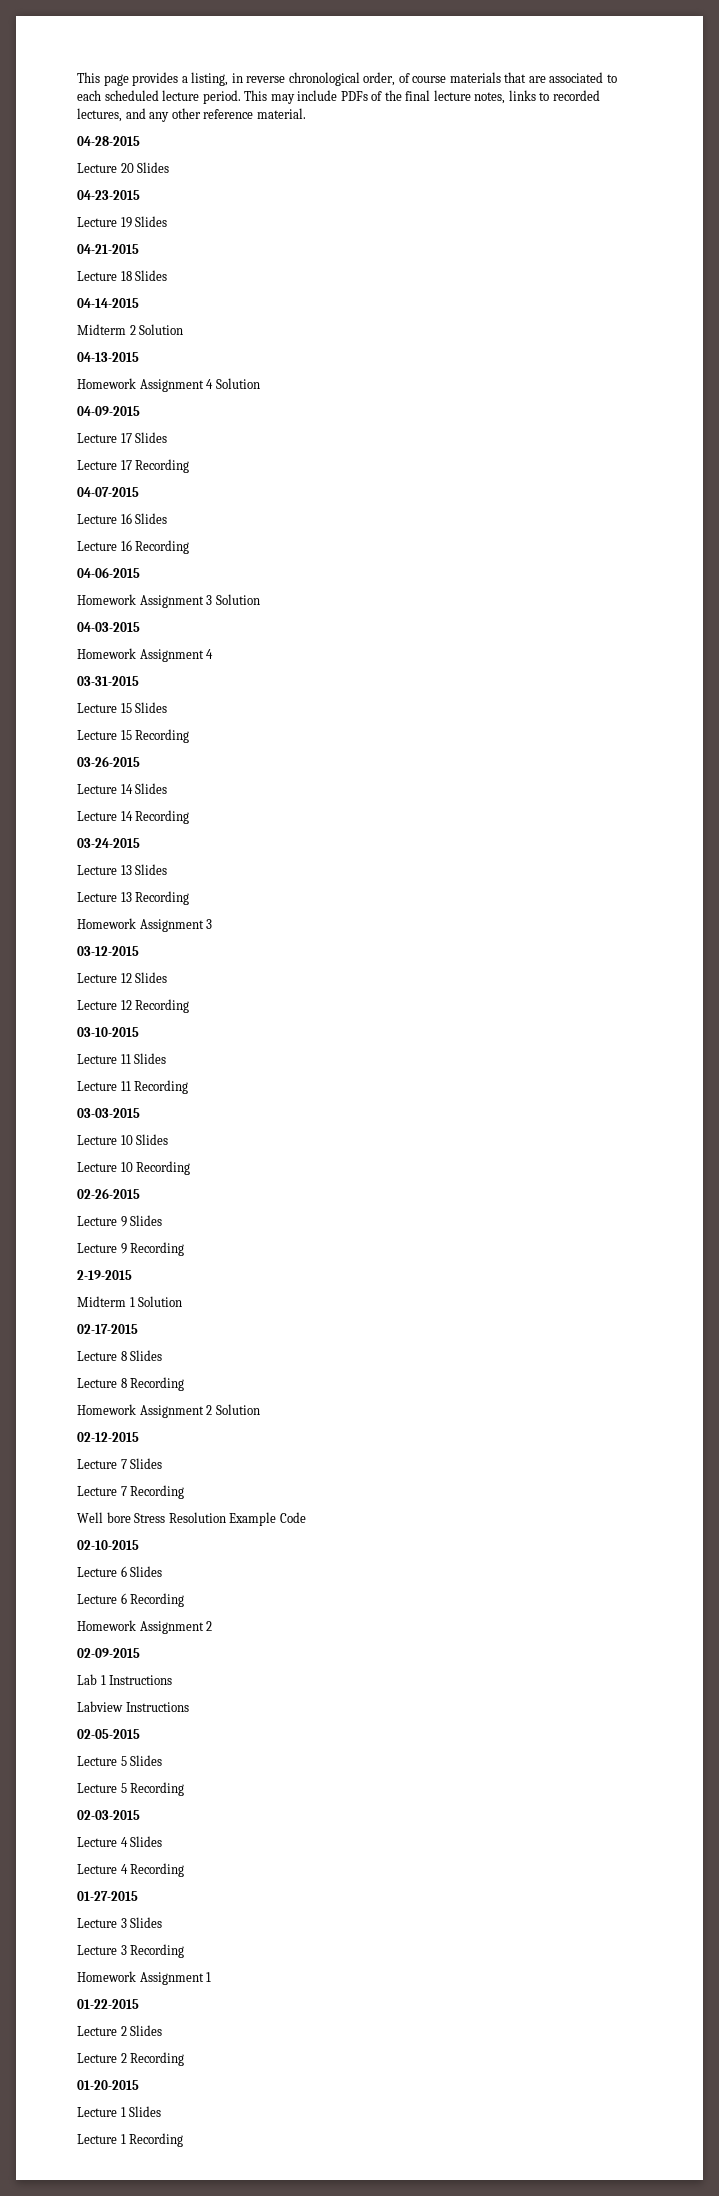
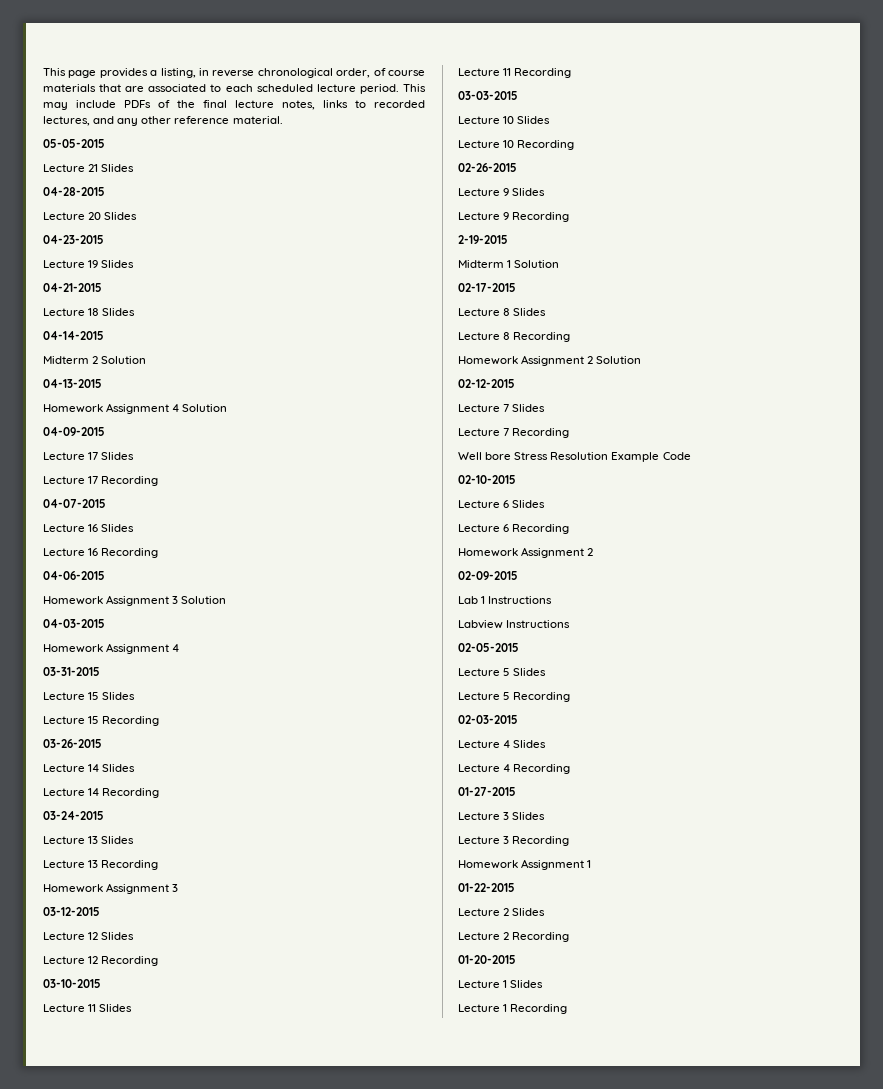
(306, 113) none -> [43,139,105,148] [43,164,135,172] // 05-05-2015 // Lecture 21 Slides

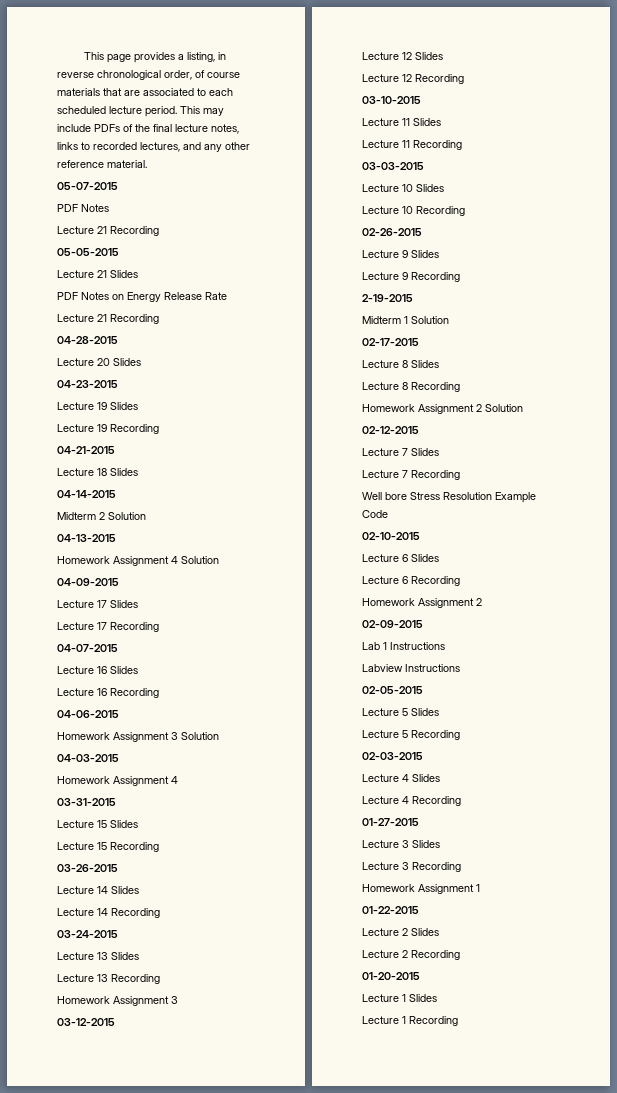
[43,139,105,148] [43,164,135,172] 05-05-2015 // Lecture 21 Slides -> [57,182,118,190] [57,204,109,212] [57,226,159,236] [57,248,119,256] [57,270,138,278] [57,292,227,302] [57,314,159,324] 05-07-2015 // PDF Notes // Lecture 21 Recording // 05-05-2015 // Lecture 21 Slides // PDF Notes on Energy Release Rate // Lecture 21 Recording
(135, 264) none -> [57,424,159,434] // Lecture 19 Recording

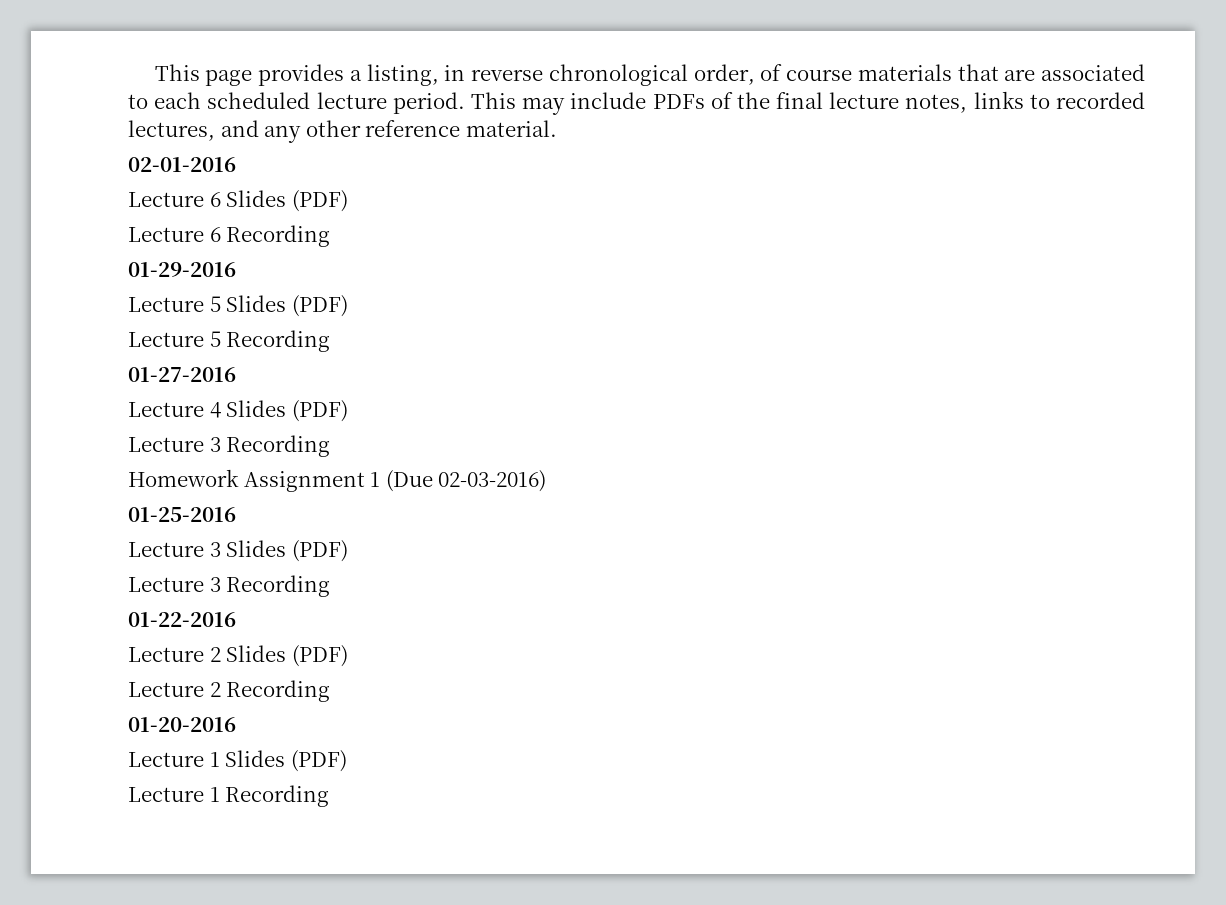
[57,182,118,190] [57,204,109,212] [57,226,159,236] [57,248,119,256] [57,270,138,278] [57,292,227,302] [57,314,159,324] [57,336,118,344] [57,358,141,366] [57,380,118,388] [57,402,138,410] [57,424,159,434] [57,446,115,454] [57,468,138,476] [57,490,116,498] [57,512,146,520] [57,534,116,542] [57,556,219,566] [57,578,119,586] [57,600,138,608] [57,622,159,632] [57,644,118,652] [57,666,138,674] [57,688,159,698] [57,710,119,718] [57,732,219,742] [57,754,119,762] [57,776,178,786] [57,798,116,806] [57,820,138,828] [57,842,159,852] [57,864,118,872] [57,886,139,894] [57,908,160,918] [57,930,118,938] [57,952,139,960] [57,974,160,984] [57,996,178,1006] [57,1018,115,1026] [362,52,443,60] [362,74,464,84] [362,96,421,104] [362,118,441,126] [362,140,462,150] [362,162,424,170] [362,184,444,192] [362,206,465,216] [362,228,422,236] [362,250,439,258] [362,272,460,282] [362,294,413,302] [362,316,449,324] [362,338,419,346] [362,360,439,368] [362,382,460,392] [362,404,523,414] [362,426,419,434] [362,448,439,456] [362,470,460,480] [362,492,536,503] [362,510,388,518] [362,532,420,540] 05-07-2015 // PDF Notes // Lecture 21 Recording // 05-05-2015 // Lecture 21 Slides // PDF Notes on Energy Release Rate // Lecture 21 Recording // 04-28-2015 // Lecture 20 Slides // 04-23-2015 // Lecture 19 Slides // Lecture 19 Recording // 04-21-2015 // Lecture 18 Slides // 04-14-2015 // Midterm 2 Solution // 04-13-2015 // Homework Assignment 4 Solution // 04-09-2015 // Lecture 17 Slides // Lecture 17 Recording // 04-07-2015 // Lecture 16 Slides // Lecture 16 Recording // 04-06-2015 // Homework Assignment 3 Solution // 04-03-2015 // Homework Assignment 4 // 03-31-2015 // Lecture 15 Slides // Lecture 15 Recording // 03-26-2015 // Lecture 14 Slides // Lecture 14 Recording // 03-24-2015 // Lecture 13 Slides // Lecture 13 Recording // Homework Assignment 3 // 03-12-2015 // Lecture 12 Slides // Lecture 12 Recording // 03-10-2015 // Lecture 11 Slides // Lecture 11 Recording // 03-03-2015 // Lecture 10 Slides // Lecture 10 Recording // 02-26-2015 // Lecture 9 Slides // Lecture 9 Recording // 2-19-2015 // Midterm 1 Solution // 02-17-2015 // Lecture 8 Slides // Lecture 8 Recording // Homework Assignment 2 Solution // 02-12-2015 // Lecture 7 Slides // Lecture 7 Recording // Well bore Stress Resolution Example Code // 02-10-2015 -> [128,157,236,172] 02-01-2016
(439, 558) none -> [291,190,348,212] (PDF)
[362,598,482,608] [362,620,423,628] [362,642,445,650] [362,664,460,672] [362,686,423,694] Homework Assignment 2 // 02-09-2015 // Lab 1 Instructions // Labview Instructions // 02-05-2015 -> [128,262,236,277] 01-29-2016
(439, 712) none -> [291,295,348,317] (PDF)
[362,752,423,760] 02-03-2015 -> [128,367,236,382] 01-27-2016
[362,796,461,806] [362,818,419,826] [362,840,440,848] // Lecture 4 Recording // 01-27-2015 // Lecture 3 Slides -> [291,400,348,422] (PDF)
[362,906,419,914] // 01-22-2015 -> [385,470,547,492] [128,507,236,522] [128,540,348,562] [128,575,331,597] [128,612,236,627] (Due 02-03-2016) // 01-25-2016 // Lecture 3 Slides (PDF) // Lecture 3 Recording // 01-22-2016
(439, 932) none -> [291,645,348,667] (PDF)
[362,972,420,980] 01-20-2015 -> [128,717,236,732] 01-20-2016
(437, 998) none -> [290,750,347,772] (PDF)

